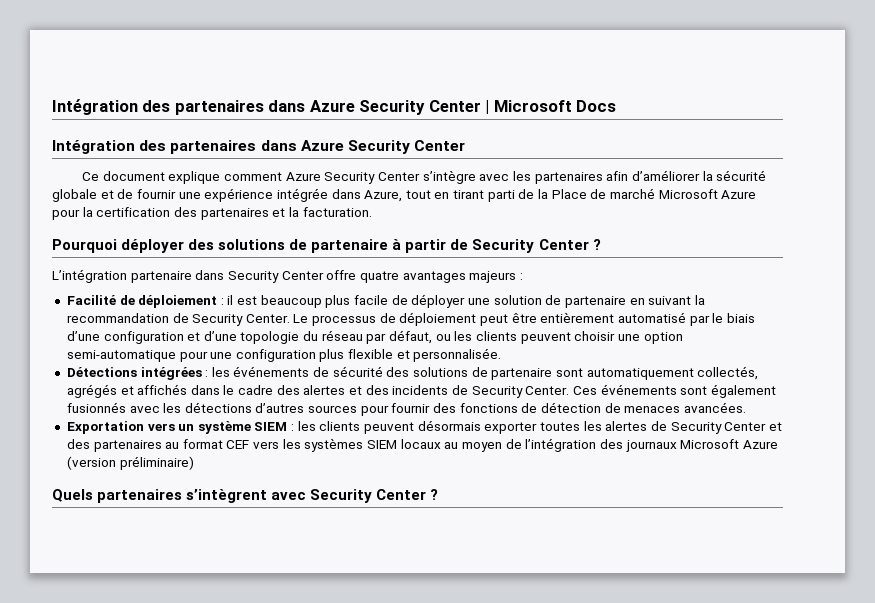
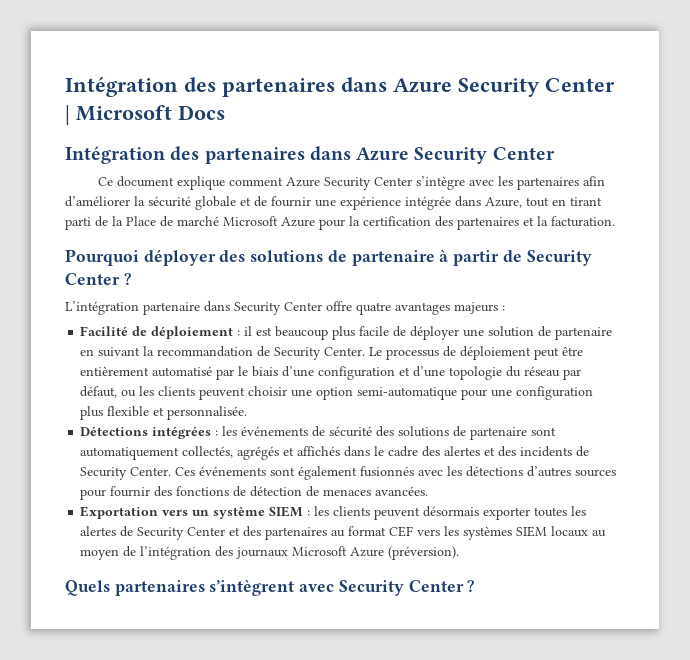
[66,456,194,470] (version préliminaire) -> [388,546,460,560] (préversion).

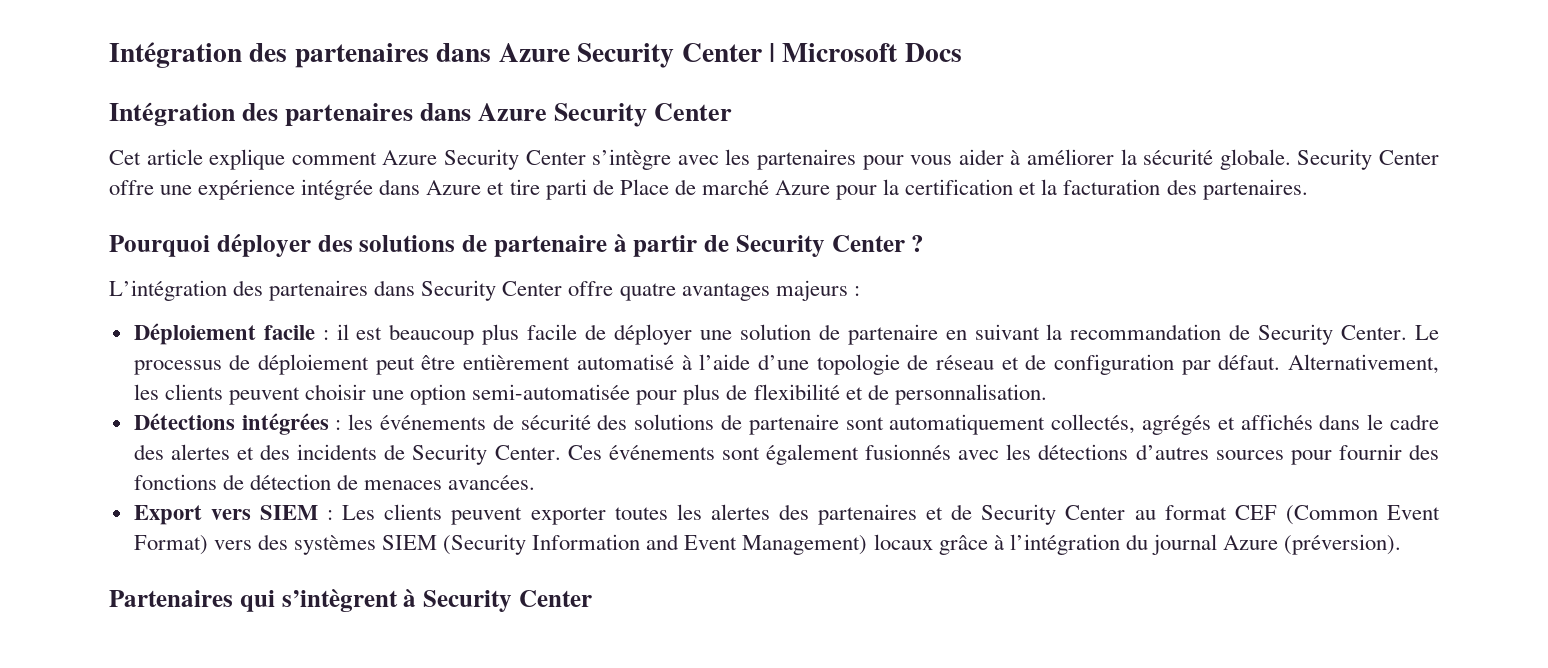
[98,176,175,187] Ce document -> [109,149,203,165] Cet article
[583,176,606,186] [65,196,602,210] afin d’améliorer la sécurité globale et de fournir une expérience intégrée dans Azure, tout en tirant -> [862,149,1439,170] [109,179,540,200] pour vous aider à améliorer la sécurité globale. Security Center offre une expérience intégrée dans Azure et tire
[112,216,123,226] la -> (614, 187) none
[223,216,278,226] Microsoft -> (769, 187) none
[435,216,615,230] des partenaires et la facturation. -> [1019,179,1308,200] et la facturation des partenaires.
[143,302,200,315] partenaire -> [233,280,369,301] des partenaires
[80,326,234,339] Facilité de déploiement -> [133,323,315,345] Déploiement facile
[216,366,582,380] [80,386,137,398] par le biais d’une configuration et d’une topologie du réseau par défaut, ou -> [681,354,1439,375] à l’aide d’une topologie de réseau et de configuration par défaut. Alternativement,
[357,386,594,400] [80,406,248,420] semi-automatique pour une configuration plus flexible et personnalisée. -> [472,384,1047,405] semi-automatisée pour plus de flexibilité et de personnalisation.
[80,506,266,519] Exportation vers un système -> [133,505,251,525] Export vers
[314,506,480,520] les clients peuvent désormais -> [342,504,523,525] Les clients peuvent
[120,526,607,540] [80,546,460,560] [65,579,476,596] de Security Center et des partenaires au format CEF vers les systèmes SIEM locaux au moyen de l’intégration des journaux Microsoft Azure (préversion). // Quels partenaires s’intègrent avec Security Center ? -> [778,504,1441,525] [133,534,1402,555] [109,589,592,612] des partenaires et de Security Center au format CEF (Common Event Format) vers des systèmes SIEM (Security Information and Event Management) locaux grâce à l’intégration du journal Azure (préversion). // Partenaires qui s’intègrent à Security Center

